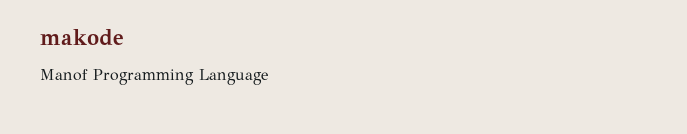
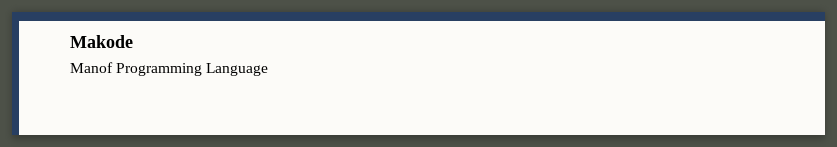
[40,29,124,46] makode -> [70,35,133,48] Makode

